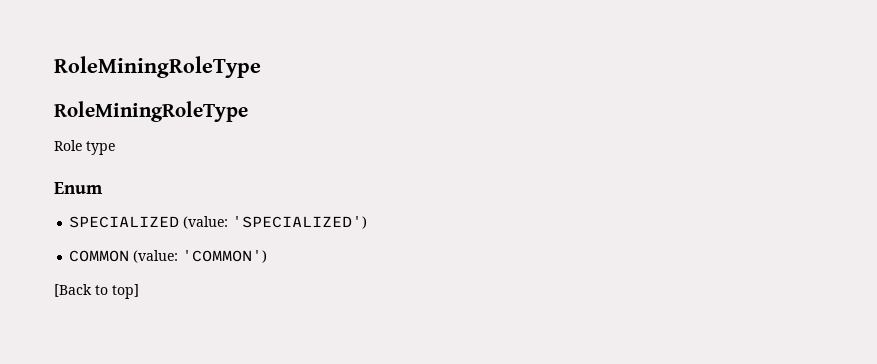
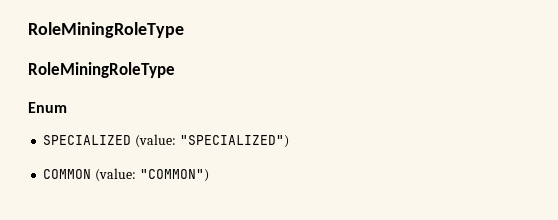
[54,140,115,155] // Role type -> (175, 70) none
[232,216,368,229] 'SPECIALIZED') -> [179,135,289,148] "SPECIALIZED")
[182,250,268,263] [54,284,139,299] 'COMMON') // [Back to top] -> [139,169,209,182] "COMMON")

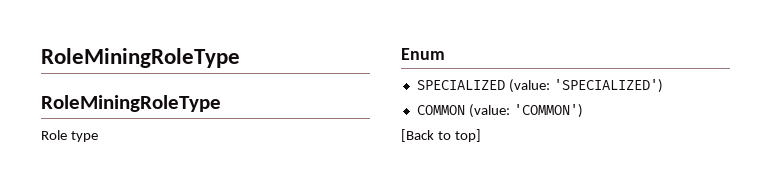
(175, 70) none -> [41,130,98,142] // Role type
[179,135,289,148] "SPECIALIZED") -> [553,79,663,93] 'SPECIALIZED')
[139,169,209,182] "COMMON") -> [513,104,583,118] [401,129,481,142] 'COMMON') // [Back to top]

